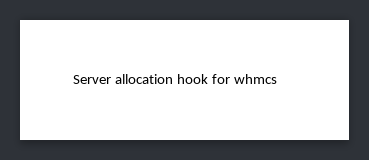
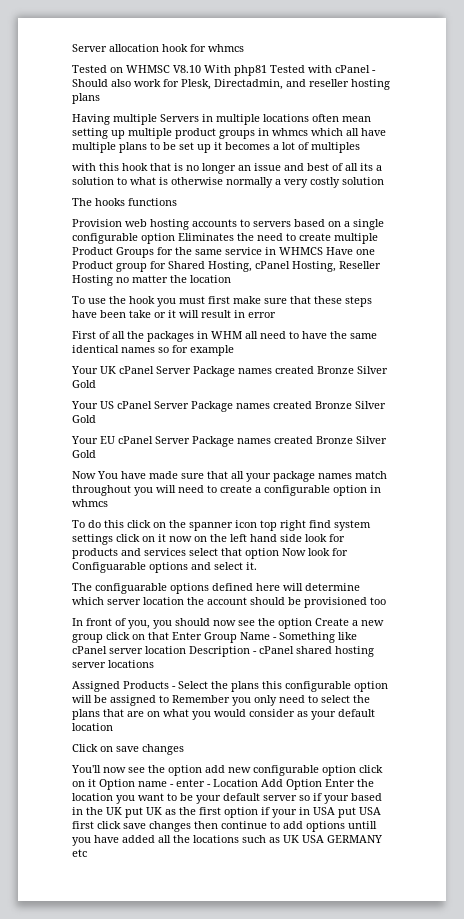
(277, 79) none -> [72,65,376,76] [72,79,390,90] [72,93,100,104] [72,114,371,125] [72,128,386,139] [72,142,360,153] [72,163,382,174] [72,177,384,188] [72,198,177,206] [72,219,384,230] [72,233,378,244] [72,247,375,258] [72,261,381,272] [72,275,231,286] [72,296,372,307] [72,310,276,318] [72,331,377,342] [72,345,234,356] [71,366,388,377] [72,380,96,388] [71,401,386,412] [72,415,96,423] [71,436,387,447] [72,450,96,458] [72,471,387,482] [72,485,381,496] [72,499,108,507] [72,520,371,531] [72,534,345,545] [72,548,348,559] [72,562,257,573] [72,583,360,594] [72,597,386,608] [72,618,384,629] [72,632,357,643] [72,646,374,657] [72,660,154,668] [72,681,388,692] [72,695,370,706] [72,709,375,720] [72,723,113,731] [72,744,184,755] [71,765,383,776] [72,779,374,790] [72,793,382,804] [72,807,381,818] [72,821,377,832] [72,835,382,846] [72,849,87,857] // Tested on WHMSC V8.10 With php81 Tested with cPanel - Should also work for Plesk, Directadmin, and reseller hosting plans // Having multiple Servers in multiple locations often mean setting up multiple product groups in whmcs which all have multiple plans to be set up it becomes a lot of multiples // with this hook that is no longer an issue and best of all its a solution to what is otherwise normally a very costly solution // The hooks functions // Provision web hosting accounts to servers based on a single configurable option Eliminates the need to create multiple Product Groups for the same service in WHMCS Have one Product group for Shared Hosting, cPanel Hosting, Reseller Hosting no matter the location // To use the hook you must first make sure that these steps have been take or it will result in error // First of all the packages in WHM all need to have the same identical names so for example // Your UK cPanel Server Package names created Bronze Silver Gold // Your US cPanel Server Package names created Bronze Silver Gold // Your EU cPanel Server Package names created Bronze Silver Gold // Now You have made sure that all your package names match throughout you will need to create a configurable option in whmcs // To do this click on the spanner icon top right find system settings click on it now on the left hand side look for products and services select that option Now look for Configuarable options and select it. // The configuarable options defined here will determine which server location the account should be provisioned too // In front of you, you should now see the option Create a new group click on that Enter Group Name - Something like cPanel server location Description - cPanel shared hosting server locations // Assigned Products - Select the plans this configurable option will be assigned to Remember you only need to select the plans that are on what you would consider as your default location // Click on save changes // You'll now see the option add new configurable option click on it Option name - enter - Location Add Option Enter the location you want to be your default server so if your based in the UK put UK as the first option if your in USA put USA first click save changes then continue to add options untill you have added all the locations such as UK USA GERMANY etc

